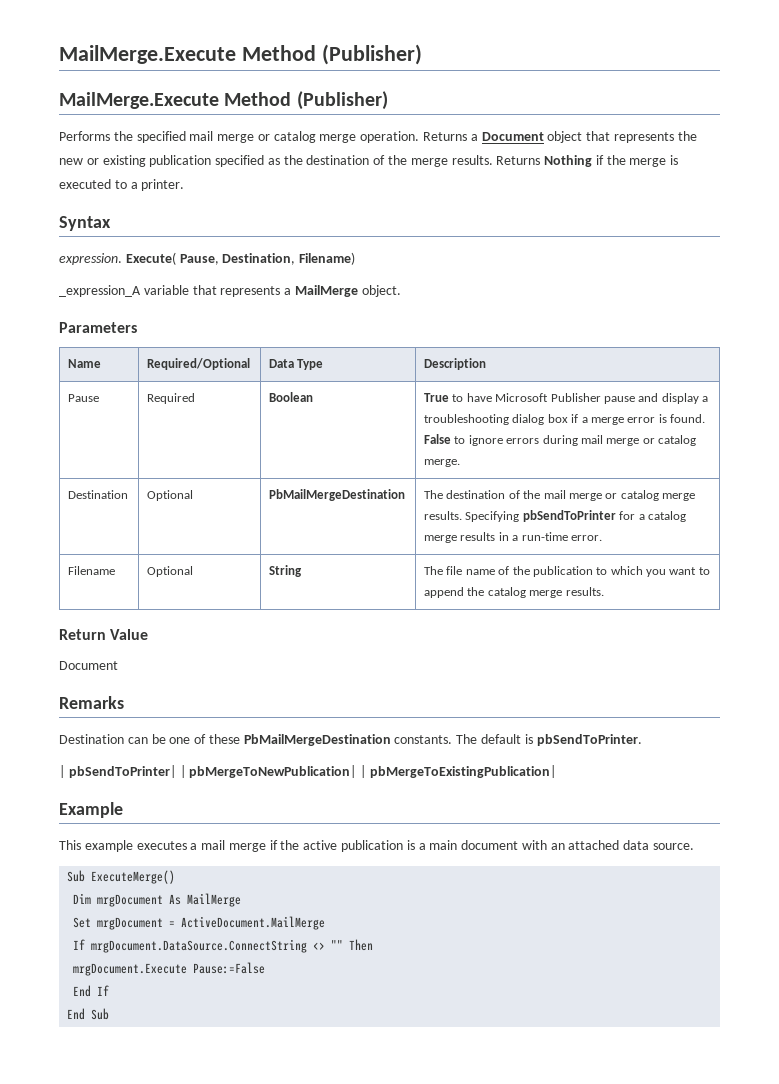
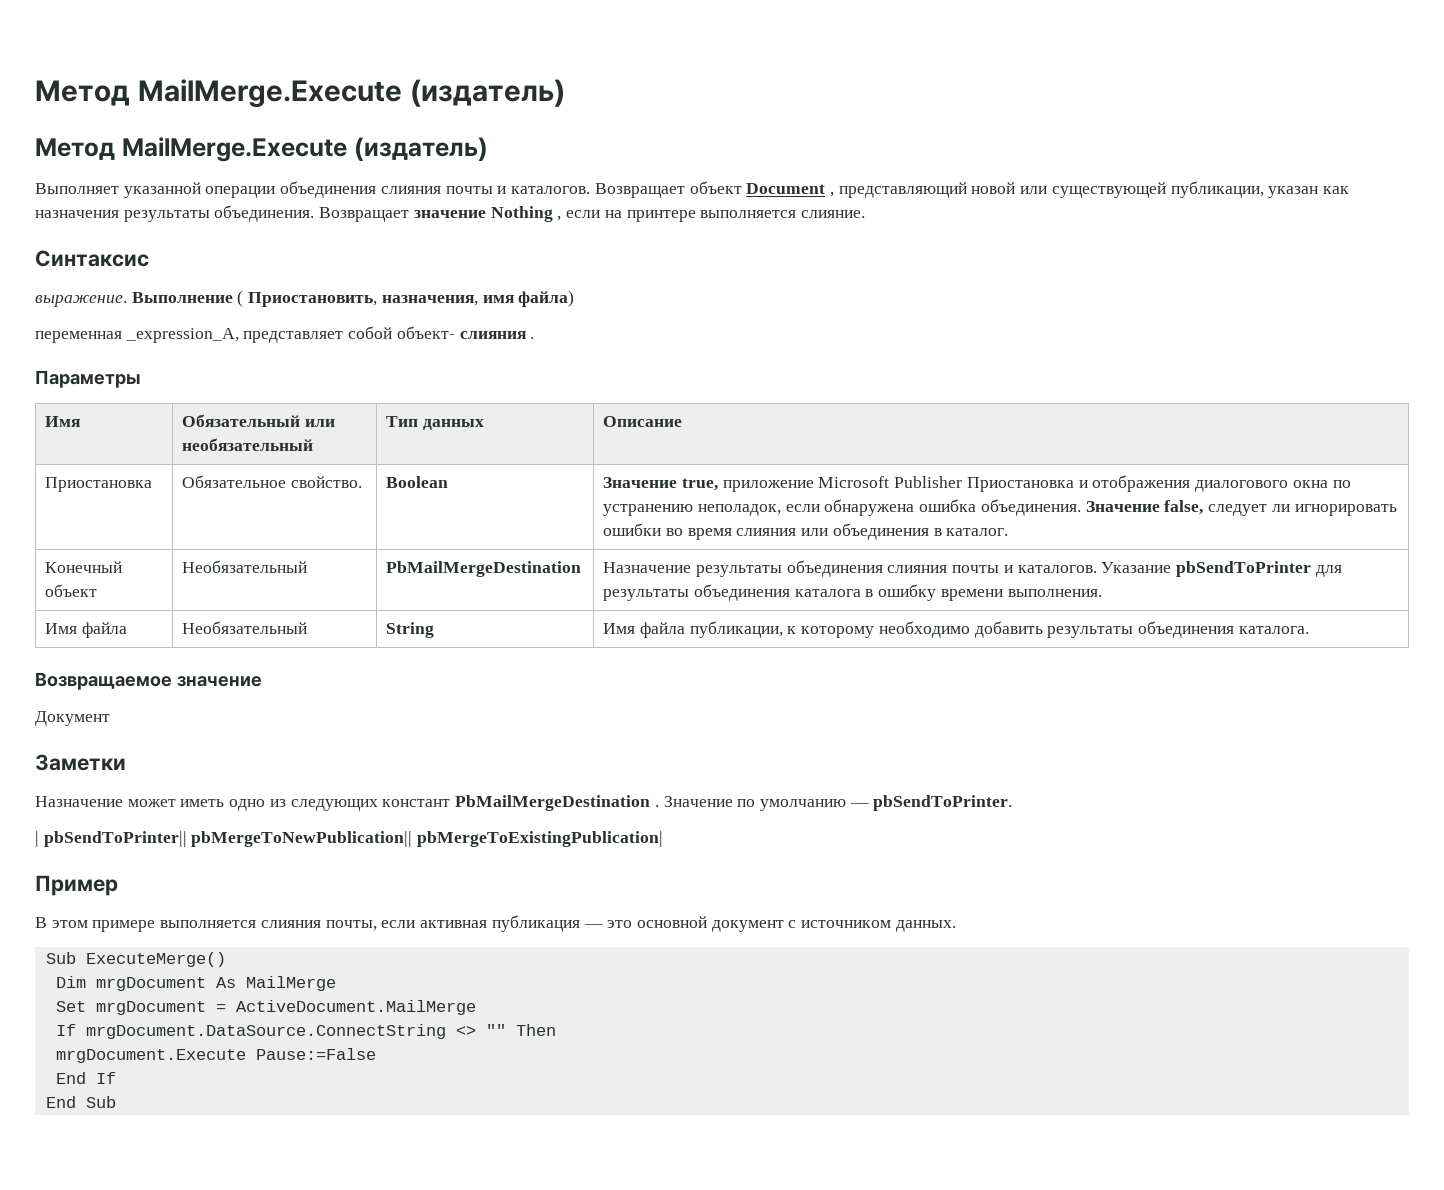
[59,44,422,65] [59,91,388,110] [59,131,697,143] [59,155,679,167] [59,179,185,191] [59,216,111,231] [59,252,356,265] [59,285,401,297] [59,322,137,333] [68,359,102,368] [147,358,251,370] [269,359,324,370] [424,358,487,370] [68,394,100,402] [147,393,196,404] [269,392,314,402] [424,393,709,404] [424,414,706,425] [424,434,697,446] [424,459,461,467] [68,490,129,499] [147,490,194,501] [269,489,406,501] [424,490,696,501] [424,510,686,522] [424,532,602,543] [68,566,116,575] [147,566,194,577] [269,565,303,577] [424,566,710,577] [424,587,604,598] [59,629,149,640] [59,661,118,670] [59,696,124,709] [59,734,642,746] [59,765,556,778] [59,802,123,818] [59,840,695,852] MailMerge.Execute Method (Publisher) // MailMerge.Execute Method (Publisher) // Performs the specified mail merge or catalog merge operation. Returns a Document object that represents the new or existing publication specified as the destination of the merge results. Returns Nothing if the merge is executed to a printer. // Syntax // expression. Execute( Pause, Destination, Filename) // _expression_A variable that represents a MailMerge object. // Parameters // Name | Required/Optional | Data Type | Description // Pause | Required | Boolean | True to have Microsoft Publisher pause and display a troubleshooting dialog box if a merge error is found. False to ignore errors during mail merge or catalog merge. // Destination | Optional | PbMailMergeDestination | The destination of the mail merge or catalog merge results. Specifying pbSendToPrinter for a catalog merge results in a run-time error. // Filename | Optional | String | The file name of the publication to which you want to append the catalog merge results. // Return Value // Document // Remarks // Destination can be one of these PbMailMergeDestination constants. The default is pbSendToPrinter. // | pbSendToPrinter| | pbMergeToNewPublication| | pbMergeToExistingPublication| // Example // This example executes a mail merge if the active publication is a main document with an attached data source. -> [35,79,565,108] [35,137,488,162] [35,181,1350,198] [35,205,865,222] [35,250,149,267] [35,290,575,307] [35,326,535,343] [35,370,141,388] [45,416,81,427] [182,414,336,427] [182,438,314,451] [386,416,485,430] [603,416,683,427] [45,477,153,492] [182,475,363,488] [386,476,449,488] [603,475,1351,492] [603,499,1397,516] [603,523,1009,540] [45,561,123,573] [45,584,98,597] [182,560,308,573] [386,561,582,577] [603,560,1342,577] [603,584,1102,601] [45,622,128,638] [182,621,308,634] [386,622,435,638] [603,621,1309,638] [35,672,262,690] [35,711,110,726] [35,754,126,771] [35,795,1013,811] [35,831,664,847] [35,875,118,896] [35,915,956,932] Метод MailMerge.Execute (издатель) // Метод MailMerge.Execute (издатель) // Выполняет указанной операции объединения слияния почты и каталогов. Возвращает объект Document , представляющий новой или существующей публикации, указан как назначения результаты объединения. Возвращает значение Nothing , если на принтере выполняется слияние. // Синтаксис // выражение. Выполнение ( Приостановить, назначения, имя файла) // переменная _expression_A, представляет собой объект- слияния . // Параметры // Имя | Обязательный или необязательный | Тип данных | Описание // Приостановка | Обязательное свойство. | Boolean | Значение true, приложение Microsoft Publisher Приостановка и отображения диалогового окна по устранению неполадок, если обнаружена ошибка объединения. Значение false, следует ли игнорировать ошибки во время слияния или объединения в каталог. // Конечный объект | Необязательный | PbMailMergeDestination | Назначение результаты объединения слияния почты и каталогов. Указание pbSendToPrinter для результаты объединения каталога в ошибку времени выполнения. // Имя файла | Необязательный | String | Имя файла публикации, к которому необходимо добавить результаты объединения каталога. // Возвращаемое значение // Документ // Заметки // Назначение может иметь одно из следующих констант PbMailMergeDestination . Значение по умолчанию — pbSendToPrinter. // | pbSendToPrinter|| pbMergeToNewPublication|| pbMergeToExistingPublication| // Пример // В этом примере выполняется слияния почты, если активная публикация — это основной документ с источником данных.

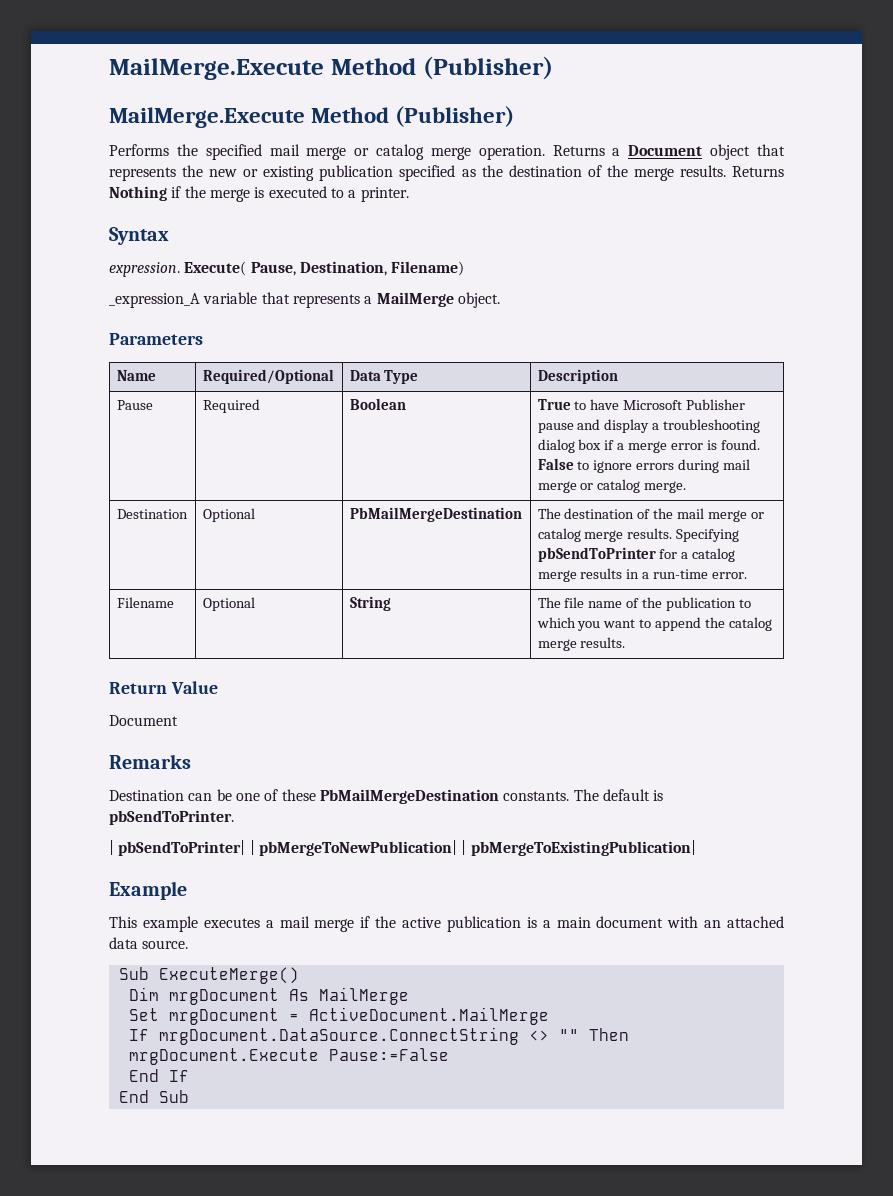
[35,79,565,108] [35,137,488,162] [35,181,1350,198] [35,205,865,222] [35,250,149,267] [35,290,575,307] [35,326,535,343] [35,370,141,388] [45,416,81,427] [182,414,336,427] [182,438,314,451] [386,416,485,430] [603,416,683,427] [45,477,153,492] [182,475,363,488] [386,476,449,488] [603,475,1351,492] [603,499,1397,516] [603,523,1009,540] [45,561,123,573] [45,584,98,597] [182,560,308,573] [386,561,582,577] [603,560,1342,577] [603,584,1102,601] [45,622,128,638] [182,621,308,634] [386,622,435,638] [603,621,1309,638] [35,672,262,690] [35,711,110,726] [35,754,126,771] [35,795,1013,811] [35,831,664,847] [35,875,118,896] [35,915,956,932] Метод MailMerge.Execute (издатель) // Метод MailMerge.Execute (издатель) // Выполняет указанной операции объединения слияния почты и каталогов. Возвращает объект Document , представляющий новой или существующей публикации, указан как назначения результаты объединения. Возвращает значение Nothing , если на принтере выполняется слияние. // Синтаксис // выражение. Выполнение ( Приостановить, назначения, имя файла) // переменная _expression_A, представляет собой объект- слияния . // Параметры // Имя | Обязательный или необязательный | Тип данных | Описание // Приостановка | Обязательное свойство. | Boolean | Значение true, приложение Microsoft Publisher Приостановка и отображения диалогового окна по устранению неполадок, если обнаружена ошибка объединения. Значение false, следует ли игнорировать ошибки во время слияния или объединения в каталог. // Конечный объект | Необязательный | PbMailMergeDestination | Назначение результаты объединения слияния почты и каталогов. Указание pbSendToPrinter для результаты объединения каталога в ошибку времени выполнения. // Имя файла | Необязательный | String | Имя файла публикации, к которому необходимо добавить результаты объединения каталога. // Возвращаемое значение // Документ // Заметки // Назначение может иметь одно из следующих констант PbMailMergeDestination . Значение по умолчанию — pbSendToPrinter. // | pbSendToPrinter|| pbMergeToNewPublication|| pbMergeToExistingPublication| // Пример // В этом примере выполняется слияния почты, если активная публикация — это основной документ с источником данных. -> [109,56,553,80] [109,106,515,128] [109,144,785,160] [109,165,784,181] [109,186,409,202] [109,227,169,245] [109,261,465,277] [109,292,500,308] [109,333,203,345] [116,370,156,381] [202,369,334,384] [349,370,419,384] [537,369,618,384] [116,400,153,410] [202,399,260,413] [349,398,406,410] [537,399,746,410] [537,419,761,433] [537,439,760,453] [537,458,751,473] [537,479,687,493] [116,509,188,519] [202,508,255,522] [349,507,522,522] [537,508,765,522] [537,528,740,542] [537,547,736,562] [537,568,748,582] [116,597,174,608] [202,597,255,611] [349,596,391,611] [537,597,752,611] [536,617,773,631] [537,637,626,651] [109,681,218,694] [109,715,178,726] [109,754,191,769] [109,789,664,804] [109,810,234,825] [109,840,696,856] [109,881,187,900] [109,916,784,932] [109,937,189,949] MailMerge.Execute Method (Publisher) // MailMerge.Execute Method (Publisher) // Performs the specified mail merge or catalog merge operation. Returns a Document object that represents the new or existing publication specified as the destination of the merge results. Returns Nothing if the merge is executed to a printer. // Syntax // expression. Execute( Pause, Destination, Filename) // _expression_A variable that represents a MailMerge object. // Parameters // Name | Required/Optional | Data Type | Description // Pause | Required | Boolean | True to have Microsoft Publisher pause and display a troubleshooting dialog box if a merge error is found. False to ignore errors during mail merge or catalog merge. // Destination | Optional | PbMailMergeDestination | The destination of the mail merge or catalog merge results. Specifying pbSendToPrinter for a catalog merge results in a run-time error. // Filename | Optional | String | The file name of the publication to which you want to append the catalog merge results. // Return Value // Document // Remarks // Destination can be one of these PbMailMergeDestination constants. The default is pbSendToPrinter. // | pbSendToPrinter| | pbMergeToNewPublication| | pbMergeToExistingPublication| // Example // This example executes a mail merge if the active publication is a main document with an attached data source.

